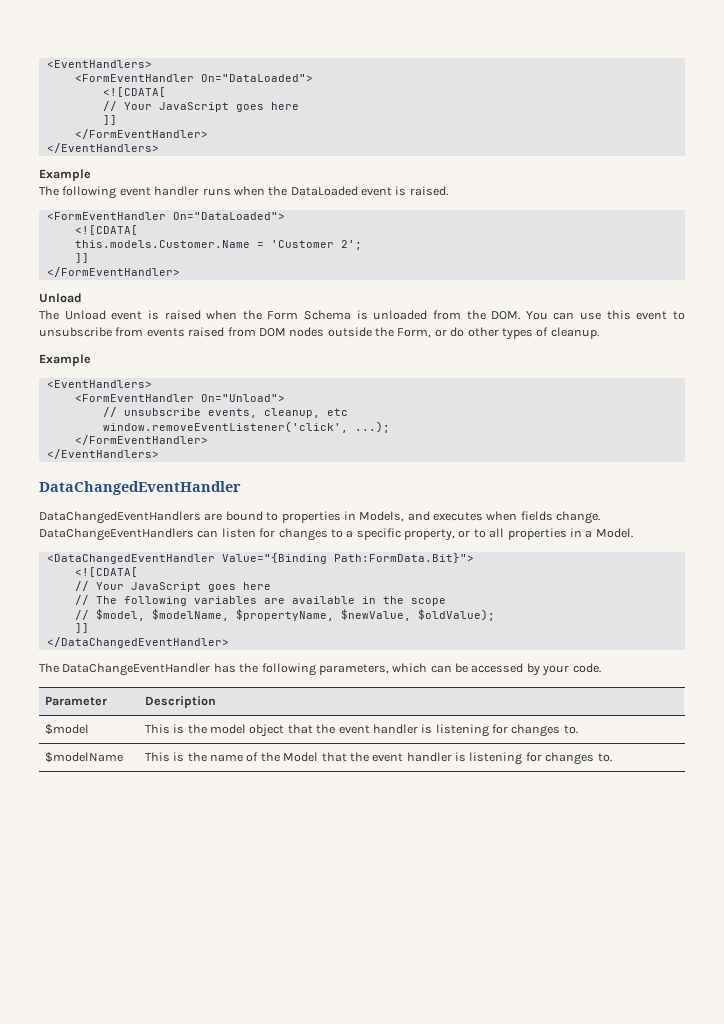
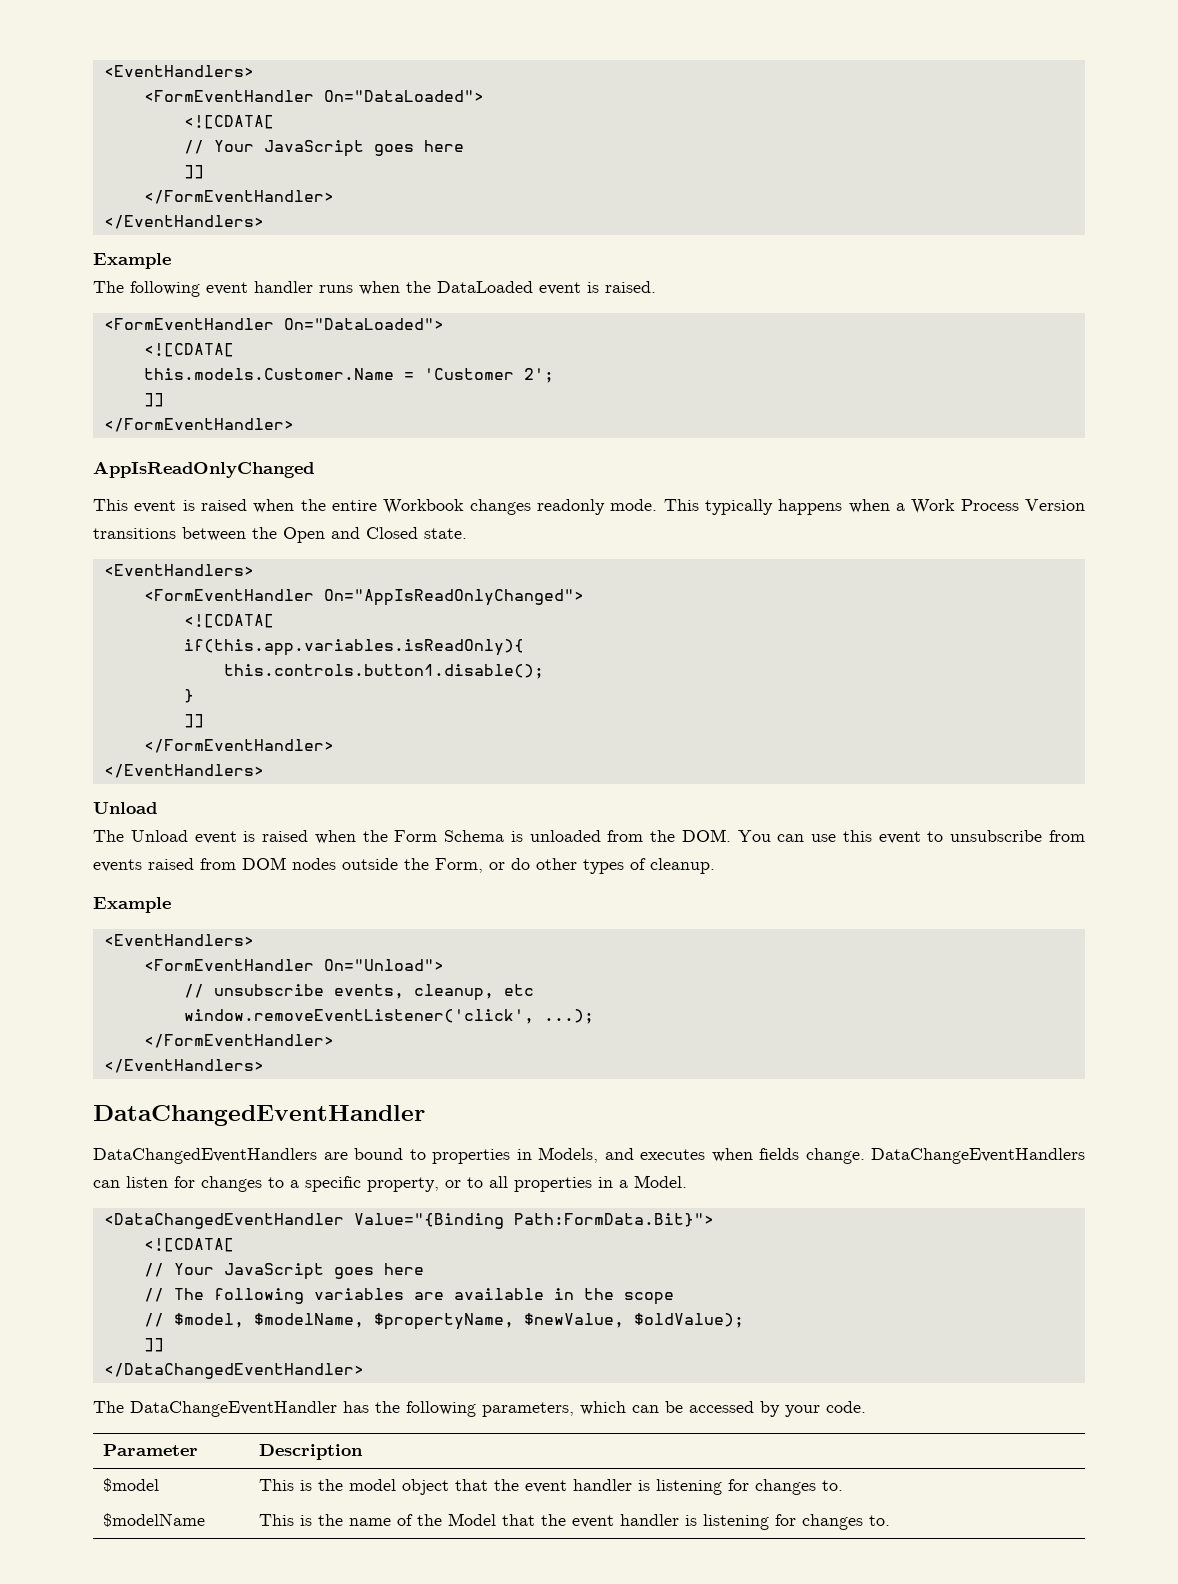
(180, 272) none -> [93,461,314,478] [93,499,1086,515] [93,527,467,543] [103,564,254,576] [143,589,584,606] [183,614,274,628] [183,639,524,656] [223,664,544,679] [183,689,194,703] [183,714,204,728] [143,739,334,753] [103,764,264,778] // AppIsReadOnlyChanged // This event is raised when the entire Workbook changes readonly mode. This typically happens when a Work Process Version transitions between the Open and Closed state. // <EventHandlers> // <FormEventHandler On="AppIsReadOnlyChanged"> // <![CDATA[ // if(this.app.variables.isReadOnly){ // this.controls.button1.disable(); // } // ]] // </FormEventHandler> // </EventHandlers>

